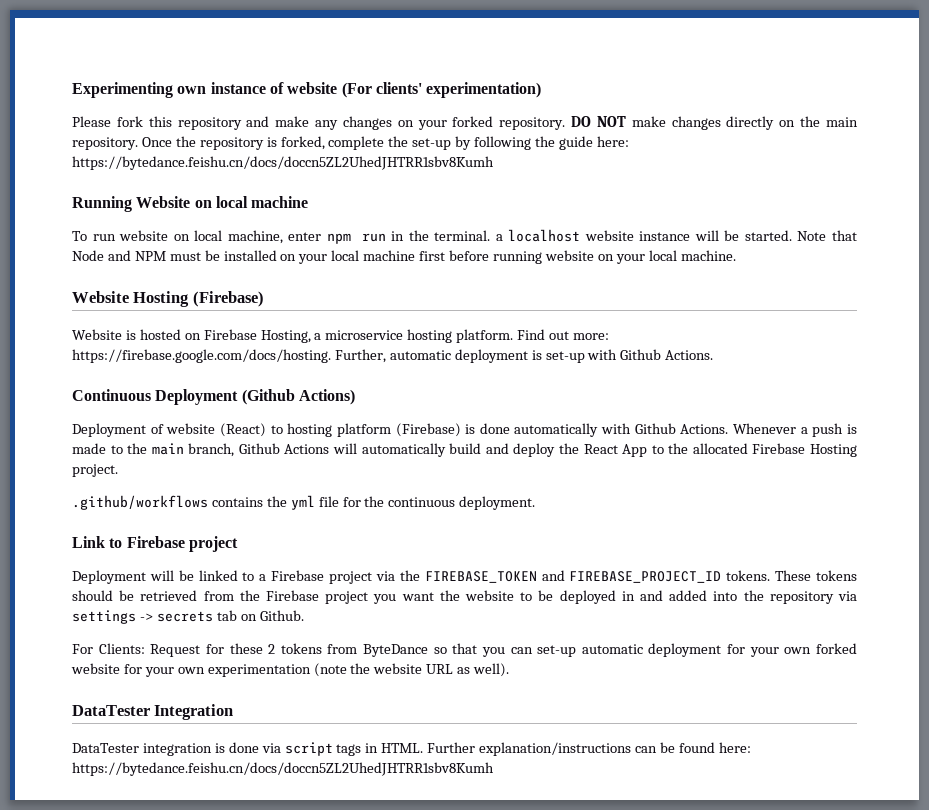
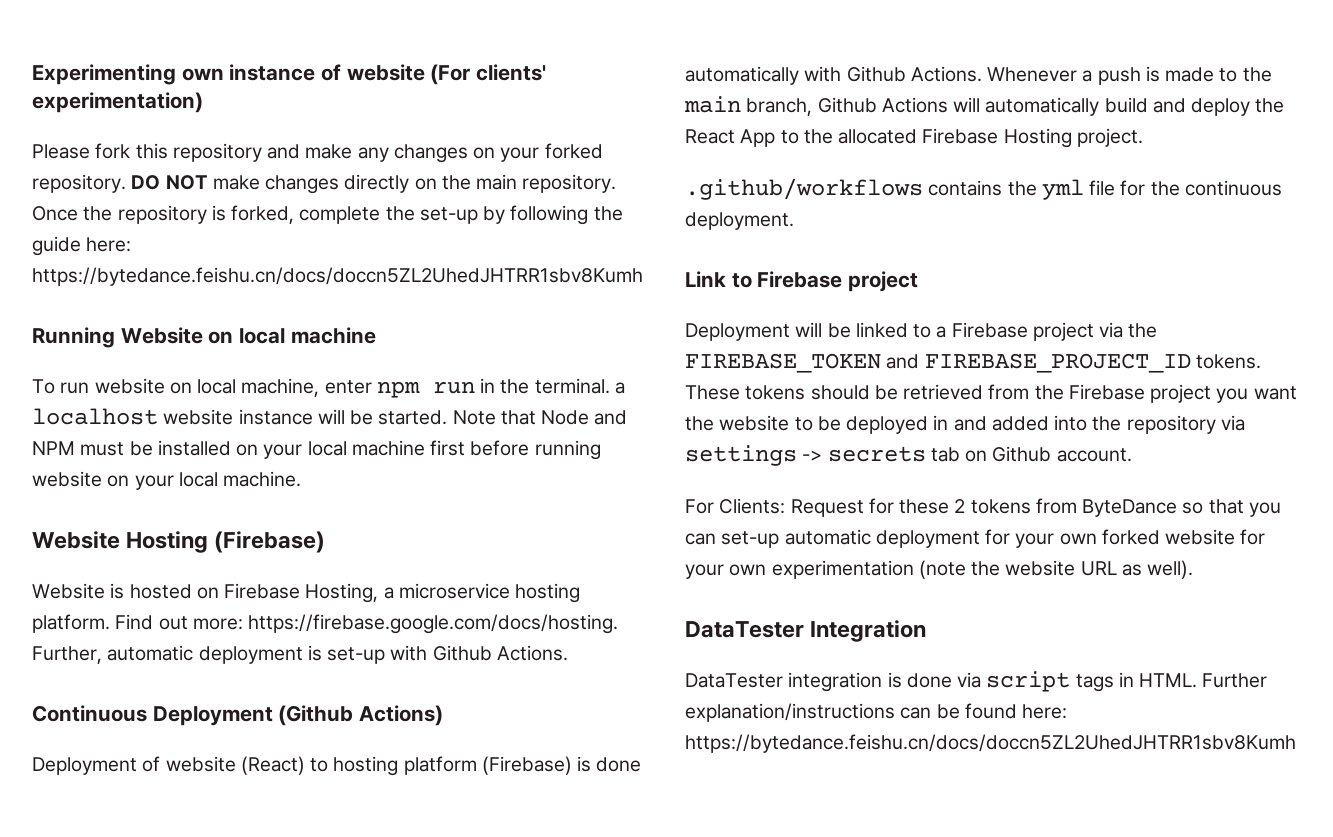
[259,610,304,621] Github. -> [992,446,1132,462] Github account.

